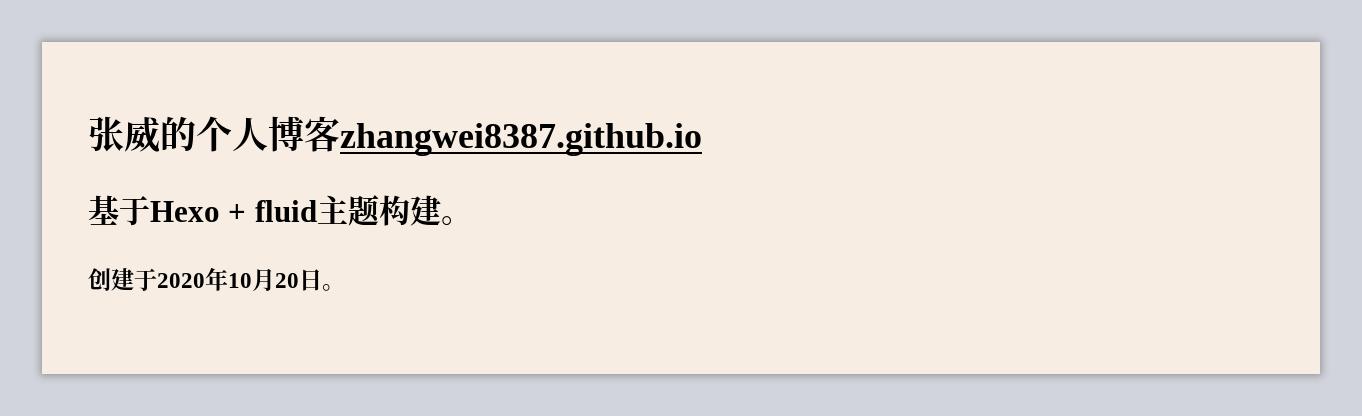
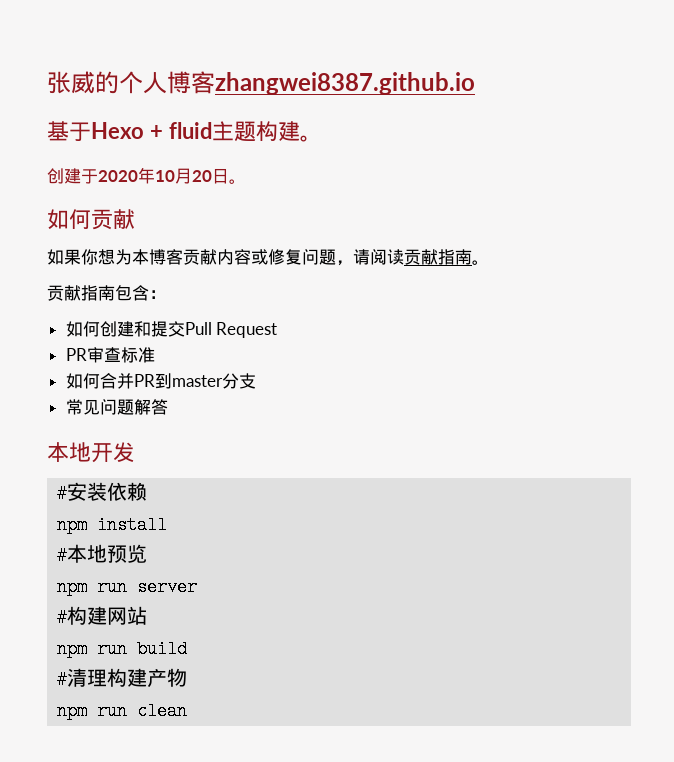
(345, 287) none -> [47,209,135,230] [47,249,489,266] [47,285,166,301] [65,321,278,338] [65,347,155,363] [65,373,256,389] [65,399,168,415] [47,442,135,463] [57,482,148,503] [57,516,168,534] [57,544,148,565] [57,578,198,596] [57,606,148,627] [57,640,188,658] [57,668,188,689] [57,702,188,720] // 如何贡献 // 如果你想为本博客贡献内容或修复问题，请阅读贡献指南。 // 贡献指南包含： // 如何创建和提交Pull Request // PR审查标准 // 如何合并PR到master分支 // 常见问题解答 // 本地开发 // #安装依赖 // npm install // #本地预览 // npm run server // #构建网站 // npm run build // #清理构建产物 // npm run clean

